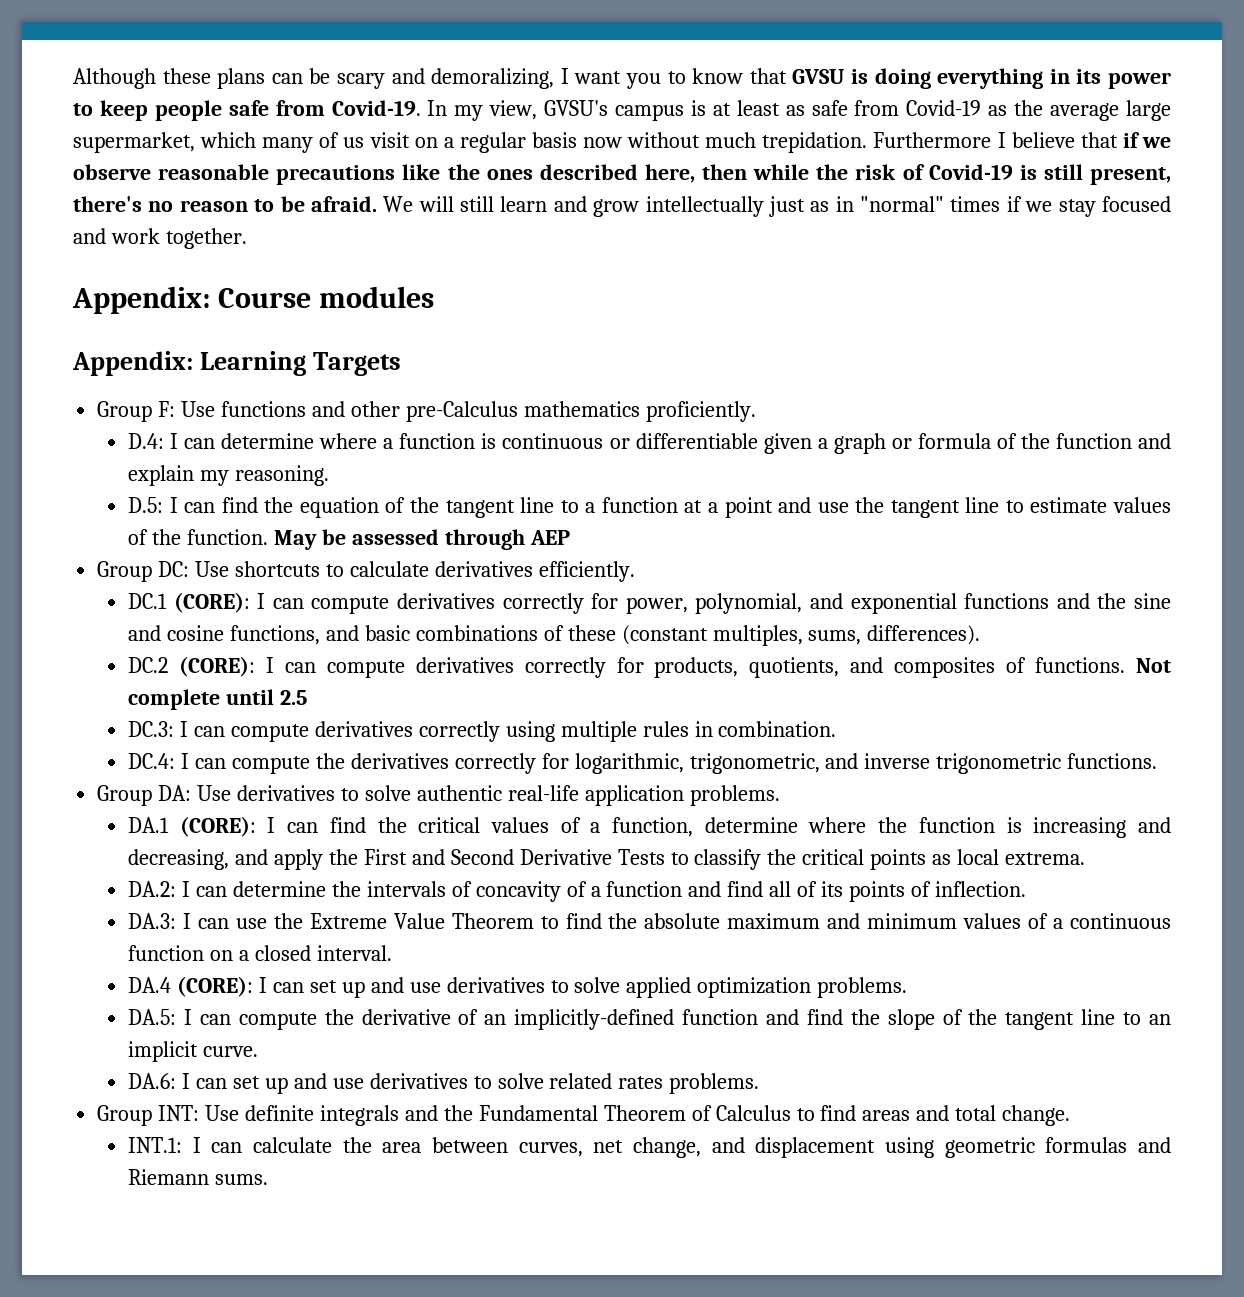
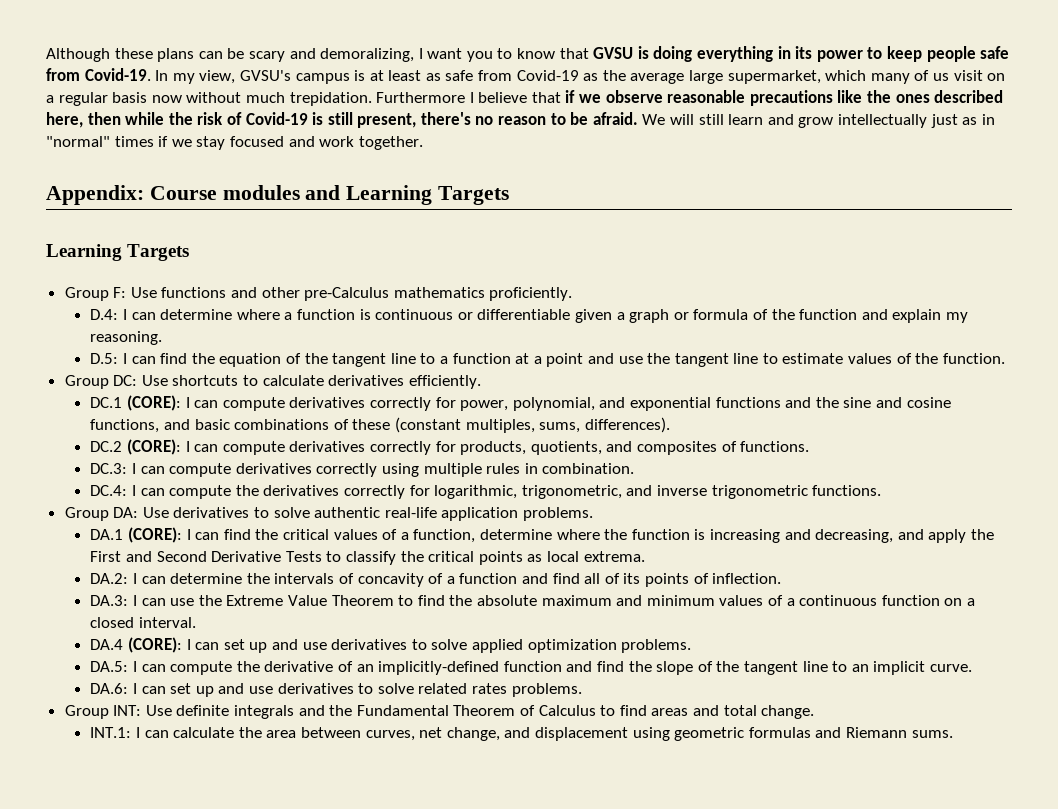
[72,351,193,376] // Appendix: -> [305,185,510,205] and Learning Targets //
[273,529,570,550] May be assessed through AEP -> (1005, 358) none
[1136,658,1172,673] [128,689,307,710] Not complete until 2.5 -> (810, 446) none

